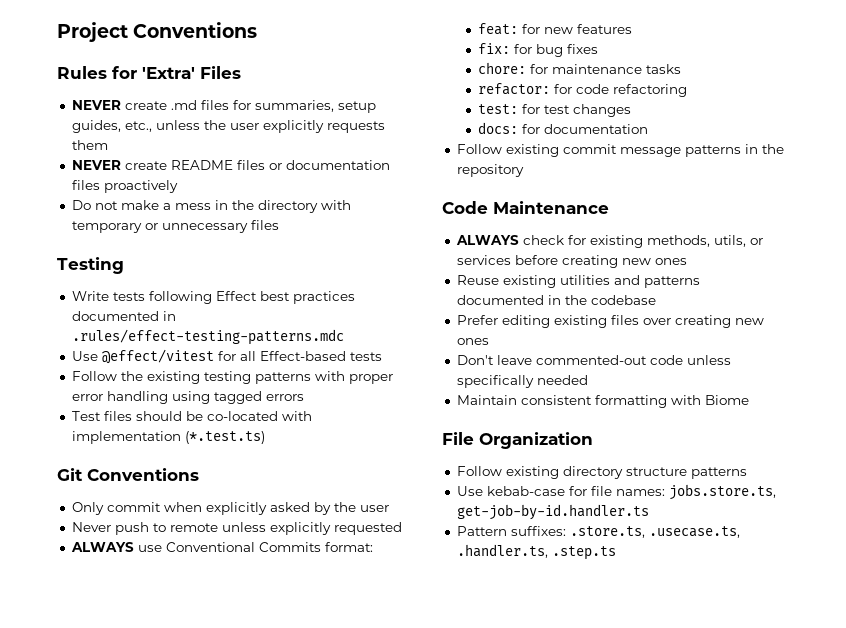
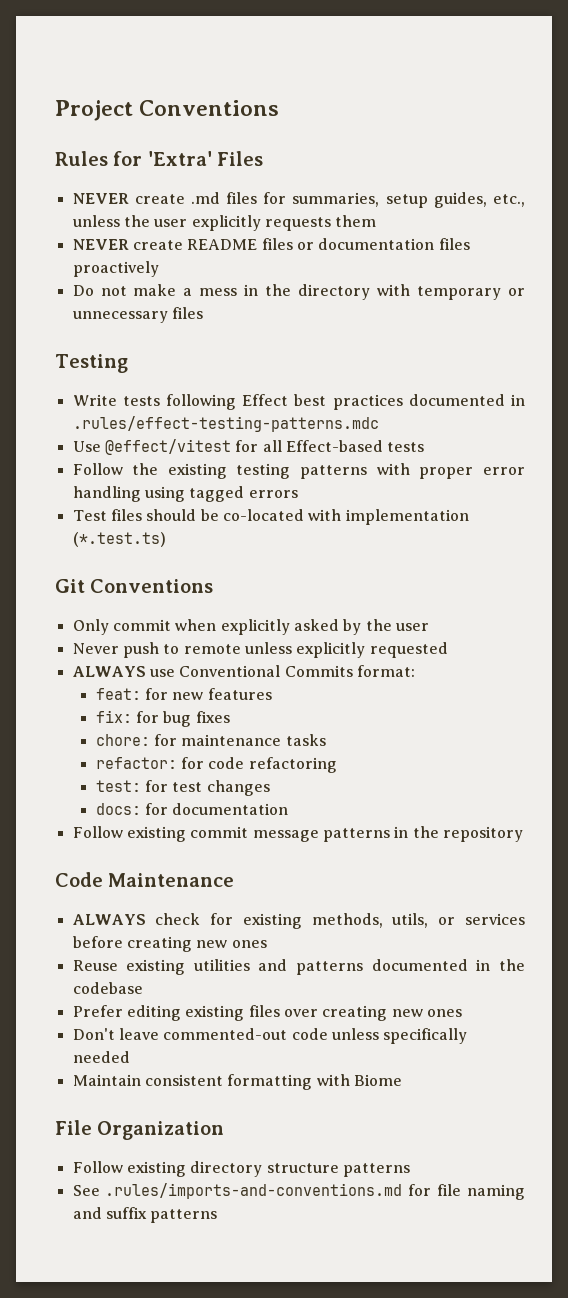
[456,484,776,500] [456,504,649,520] [456,526,740,538] [456,544,616,560] Use kebab-case for file names: jobs.store.ts, get-job-by-id.handler.ts // Pattern suffixes: .store.ts, .usecase.ts, .handler.ts, .step.ts -> [72,1183,525,1200] [72,1207,218,1223] See .rules/imports-and-conventions.md for file naming and suffix patterns

